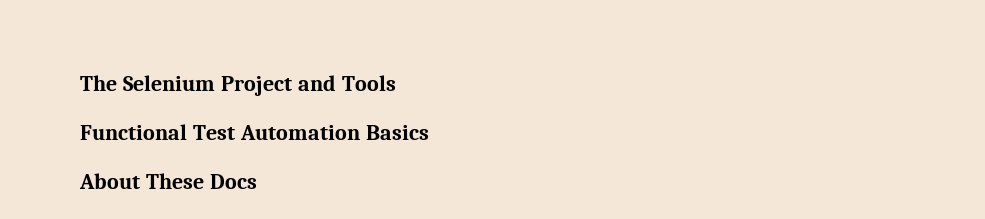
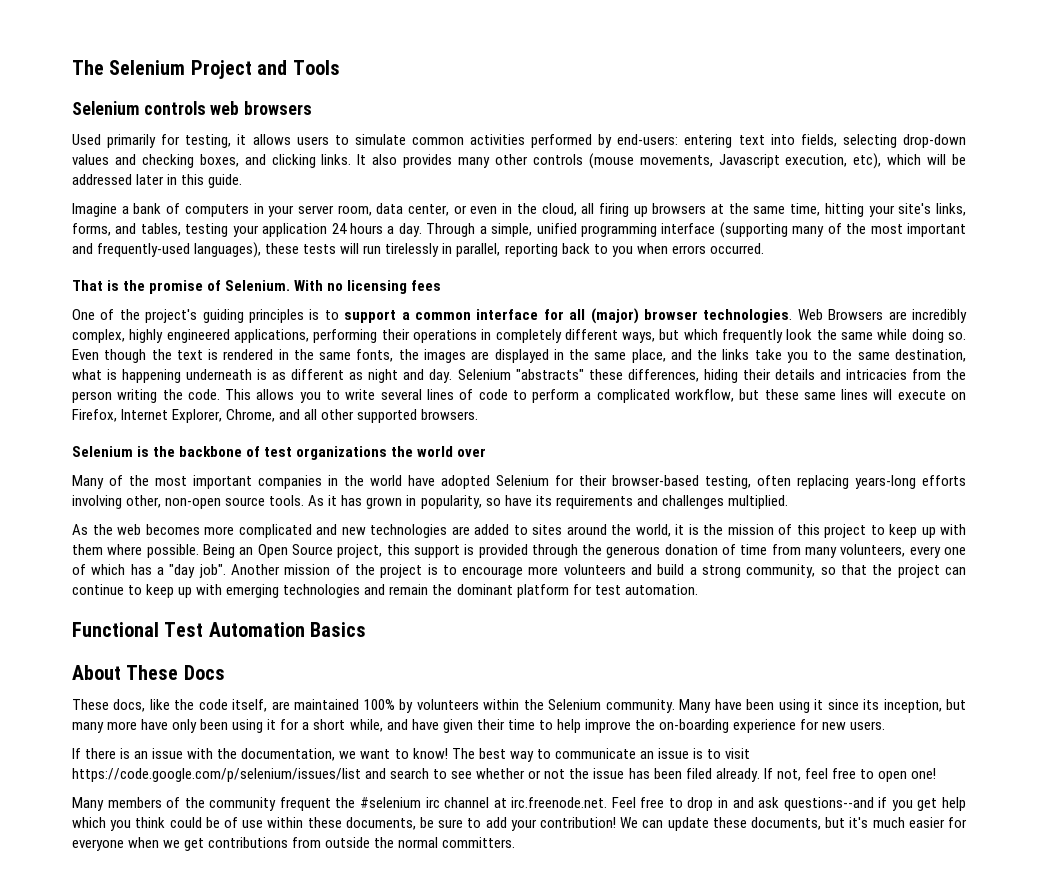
(396, 83) none -> [72,101,313,115] [72,134,967,148] [72,153,966,169] [72,174,243,188] [72,203,966,217] [72,222,967,238] [72,242,764,258] [72,280,442,294] [72,308,967,324] [72,329,966,343] [72,349,966,363] [72,369,966,383] [72,389,966,403] [72,409,479,423] [72,446,487,460] [72,475,966,489] [72,495,788,509] [72,524,966,538] [72,544,967,558] [72,564,967,578] [72,584,698,598] // Selenium controls web browsers // Used primarily for testing, it allows users to simulate common activities performed by end-users: entering text into fields, selecting drop-down values and checking boxes, and clicking links. It also provides many other controls (mouse movements, Javascript execution, etc), which will be addressed later in this guide. // Imagine a bank of computers in your server room, data center, or even in the cloud, all firing up browsers at the same time, hitting your site's links, forms, and tables, testing your application 24 hours a day. Through a simple, unified programming interface (supporting many of the most important and frequently-used languages), these tests will run tirelessly in parallel, reporting back to you when errors occurred. // That is the promise of Selenium. With no licensing fees // One of the project's guiding principles is to support a common interface for all (major) browser technologies. Web Browsers are incredibly complex, highly engineered applications, performing their operations in completely different ways, but which frequently look the same while doing so. Even though the text is rendered in the same fonts, the images are displayed in the same place, and the links take you to the same destination, what is happening underneath is as different as night and day. Selenium "abstracts" these differences, hiding their details and intricacies from the person writing the code. This allows you to write several lines of code to perform a complicated workflow, but these same lines will execute on Firefox, Internet Explorer, Chrome, and all other supported browsers. // Selenium is the backbone of test organizations the world over // Many of the most important companies in the world have adopted Selenium for their browser-based testing, often replacing years-long efforts involving other, non-open source tools. As it has grown in popularity, so have its requirements and challenges multiplied. // As the web becomes more complicated and new technologies are added to sites around the world, it is the mission of this project to keep up with them where possible. Being an Open Source project, this support is provided through the generous donation of time from many volunteers, every one of which has a "day job". Another mission of the project is to encourage more volunteers and build a strong community, so that the project can continue to keep up with emerging technologies and remain the dominant platform for test automation.
(257, 181) none -> [72,699,967,713] [72,719,886,733] [72,748,751,762] [72,768,936,782] [72,797,967,811] [72,817,968,831] [72,837,516,851] // These docs, like the code itself, are maintained 100% by volunteers within the Selenium community. Many have been using it since its inception, but many more have only been using it for a short while, and have given their time to help improve the on-boarding experience for new users. // If there is an issue with the documentation, we want to know! The best way to communicate an issue is to visit https://code.google.com/p/selenium/issues/list and search to see whether or not the issue has been filed already. If not, feel free to open one! // Many members of the community frequent the #selenium irc channel at irc.freenode.net. Feel free to drop in and ask questions--and if you get help which you think could be of use within these documents, be sure to add your contribution! We can update these documents, but it's much easier for everyone when we get contributions from outside the normal committers.

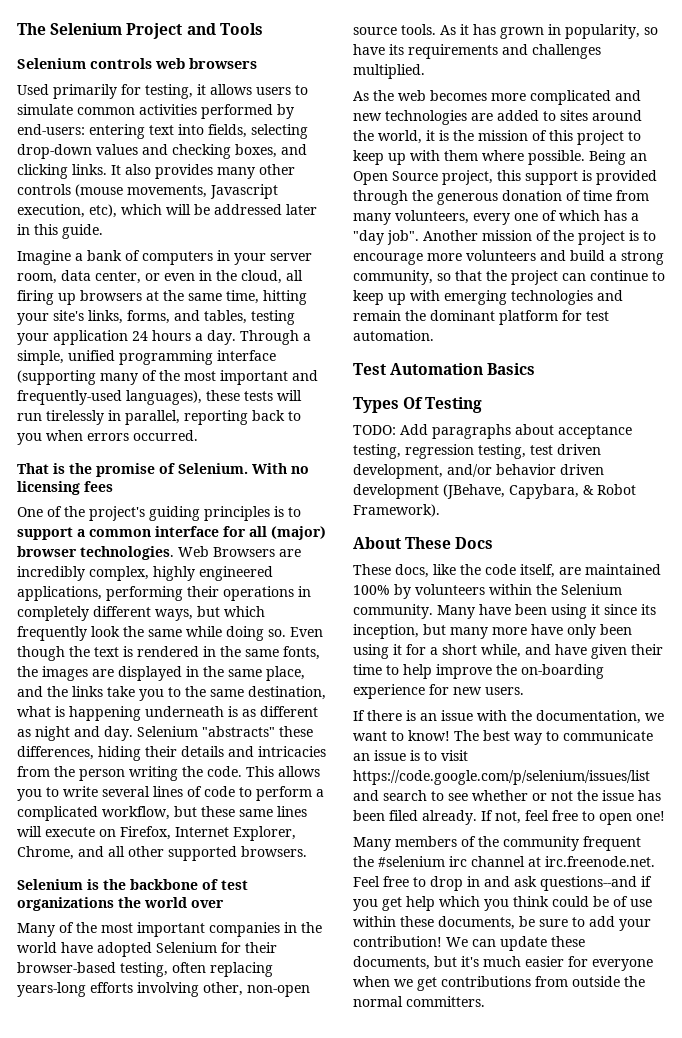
[72,622,159,637] Functional -> (434, 335) none
(367, 629) none -> [353,397,483,413] [353,424,632,439] [353,444,601,459] [353,464,604,479] [353,484,636,499] [353,504,440,517] // Types Of Testing // TODO: Add paragraphs about acceptance testing, regression testing, test driven development, and/or behavior driven development (JBehave, Capybara, & Robot Framework).

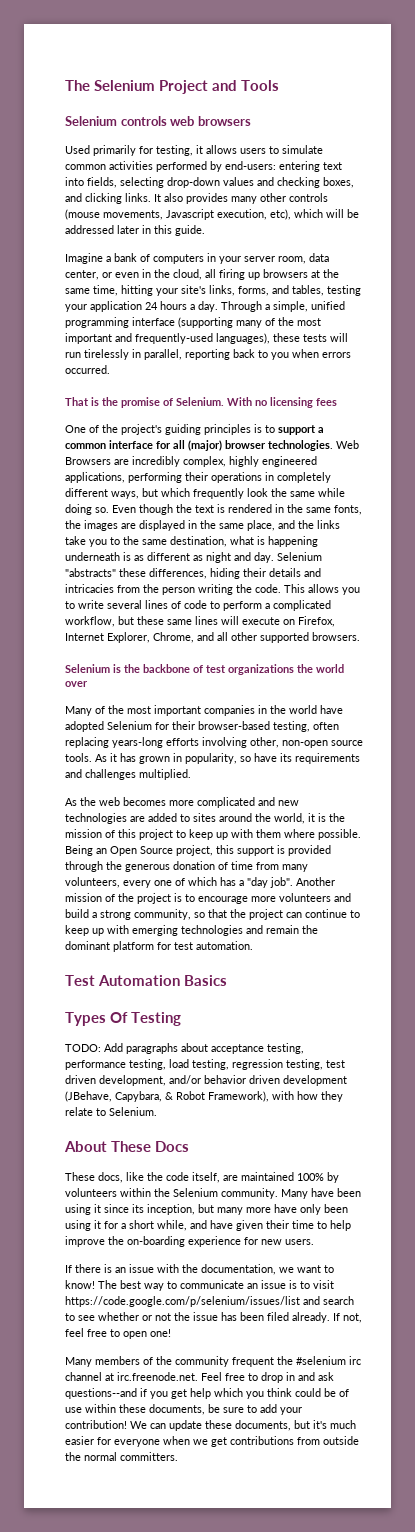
(401, 451) none -> [65,1059,229,1070] performance testing, load testing,
[353,504,440,517] Framework). -> [208,1091,343,1102] [65,1107,157,1116] Framework), with how they relate to Selenium.

